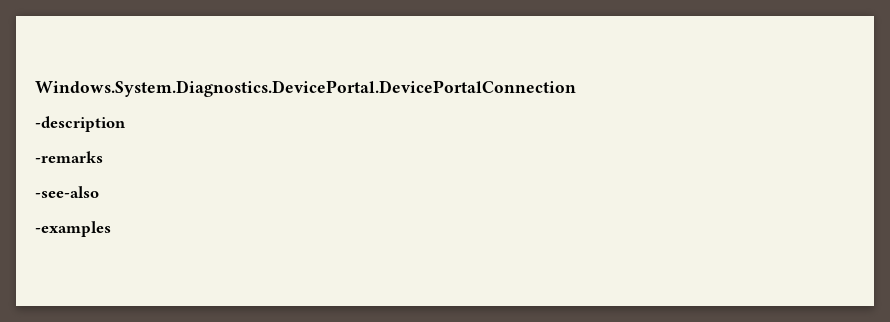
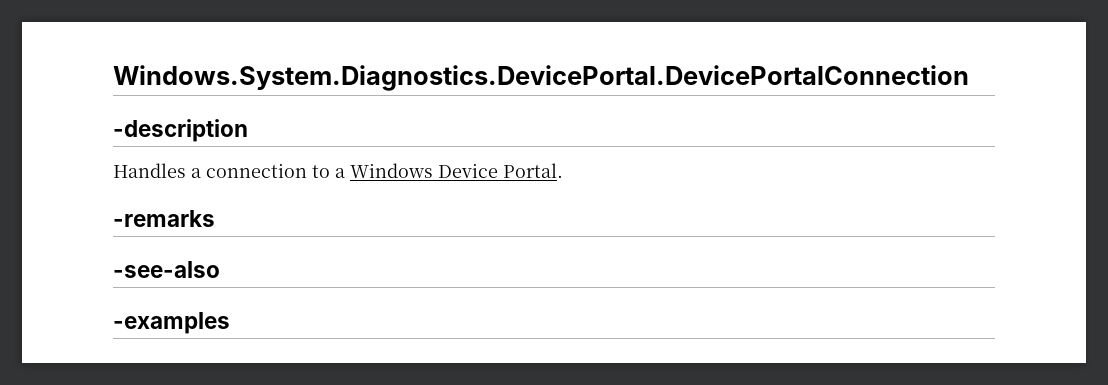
(126, 124) none -> [113,163,563,178] // Handles a connection to a Windows Device Portal.

